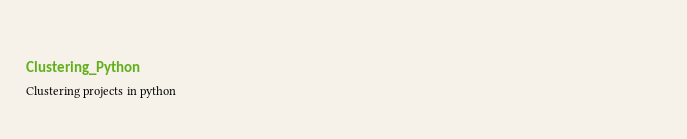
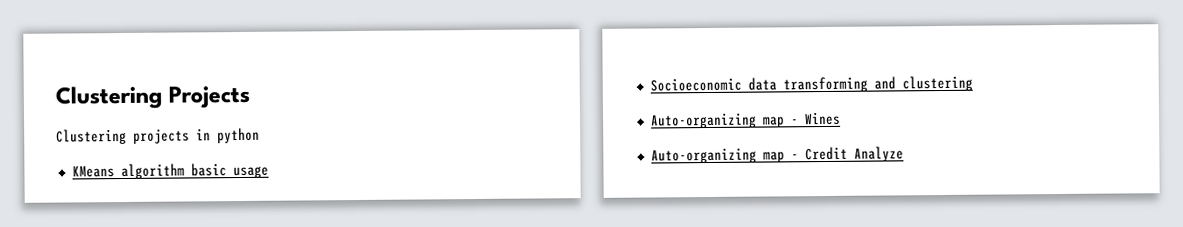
[26,61,140,75] Clustering_Python -> [55,85,251,110] Clustering Projects
(177, 92) none -> [71,163,269,180] [649,75,973,93] [650,111,841,129] [650,146,904,164] // KMeans algorithm basic usage // Socioeconomic data transforming and clustering // Auto-organizing map - Wines // Auto-organizing map - Credit Analyze

